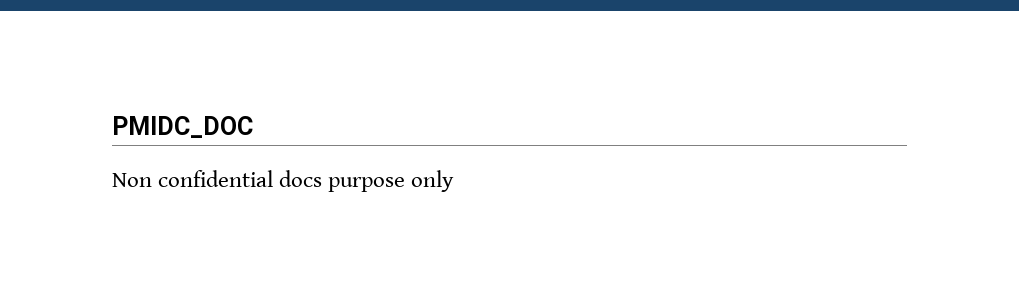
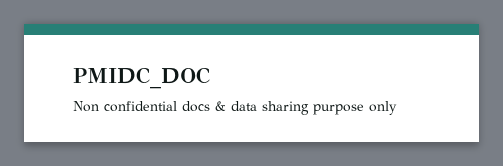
(323, 178) none -> [215,101,309,115] & data sharing

